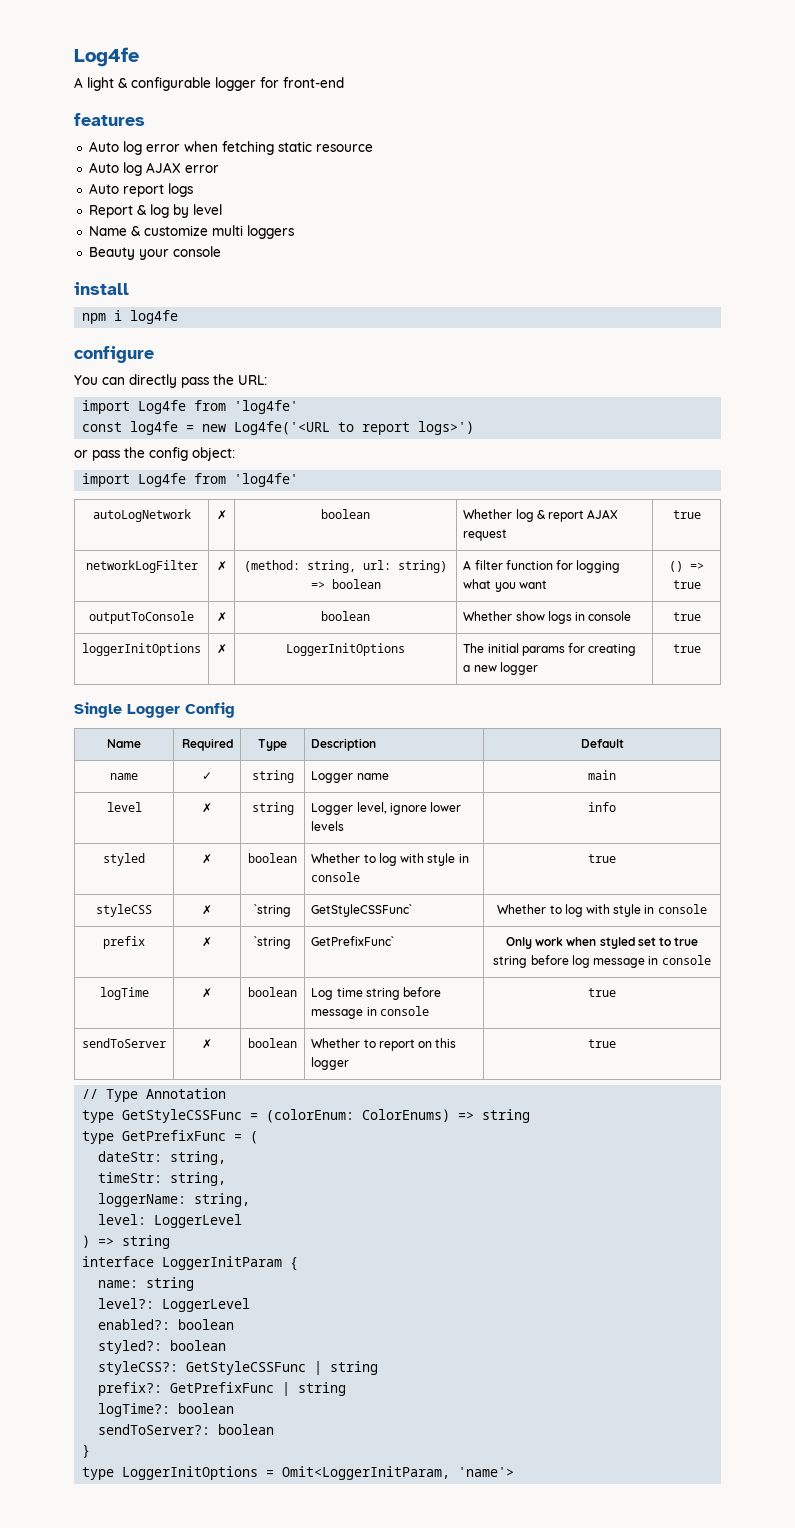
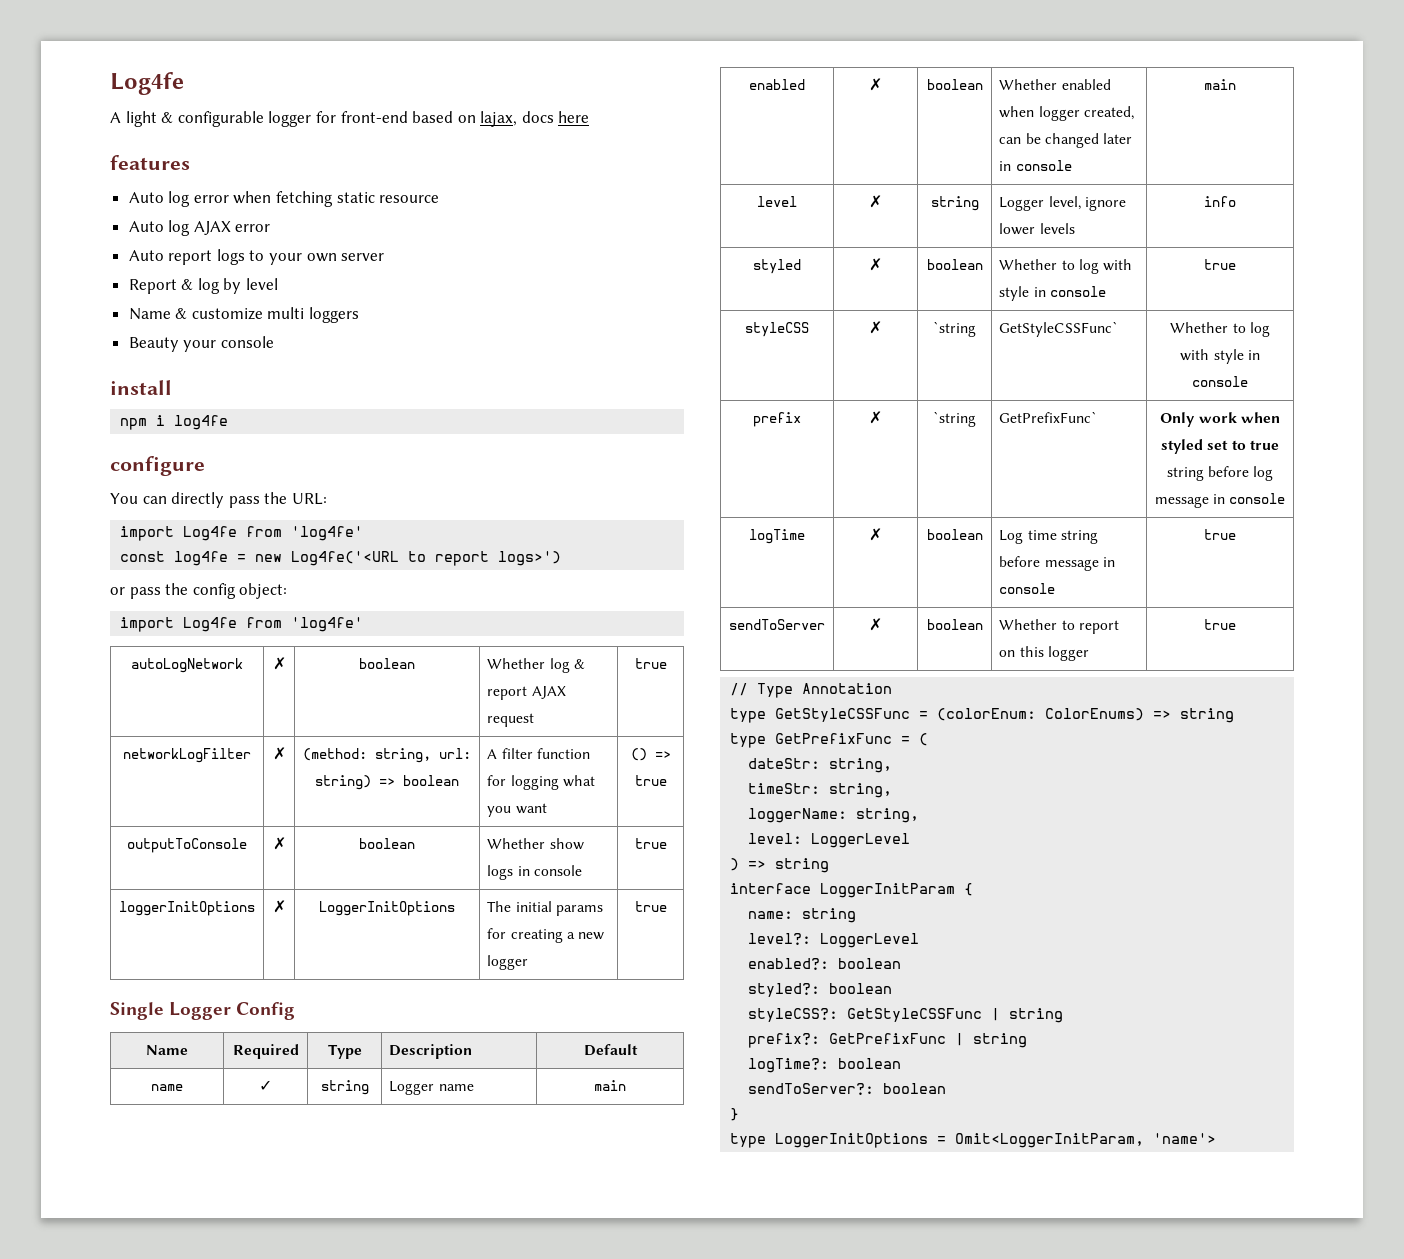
(344, 82) none -> [412,111,590,127] based on lajax, docs here
(193, 190) none -> [249,250,385,265] to your own server
(616, 775) none -> [749,79,805,90] [869,78,882,91] [926,79,983,90] [999,79,1111,90] [999,106,1134,121] [999,133,1132,148] [999,160,1072,171] [1204,79,1236,90] // enabled | ✗ | boolean | Whether enabled when logger created, can be changed later in console | main

